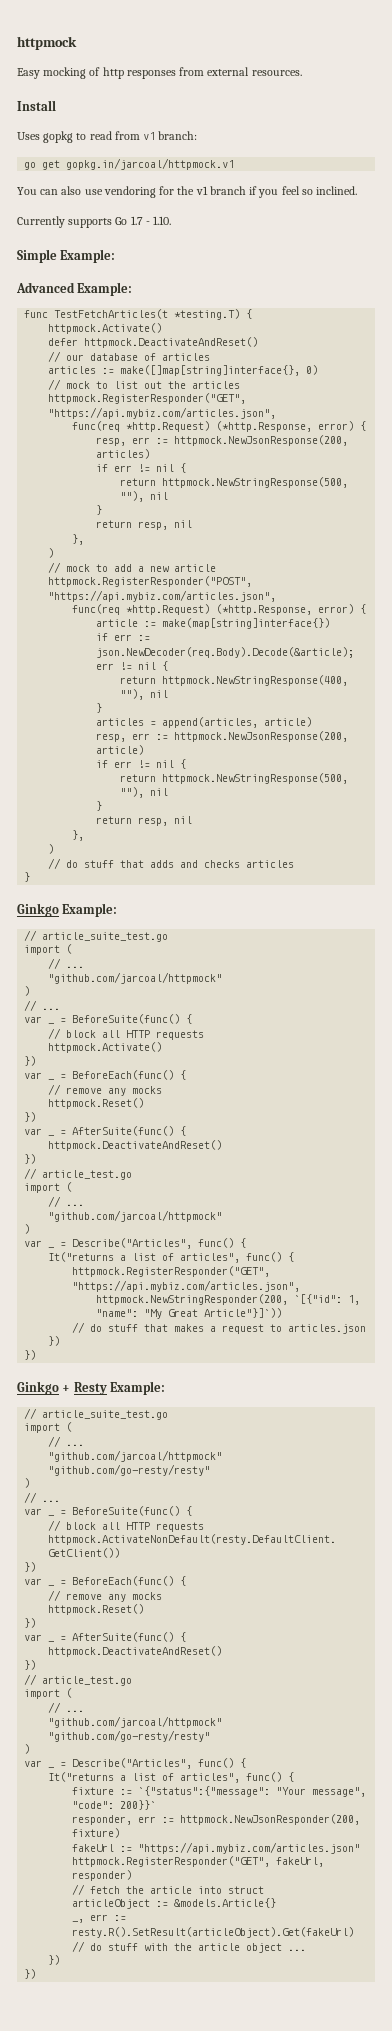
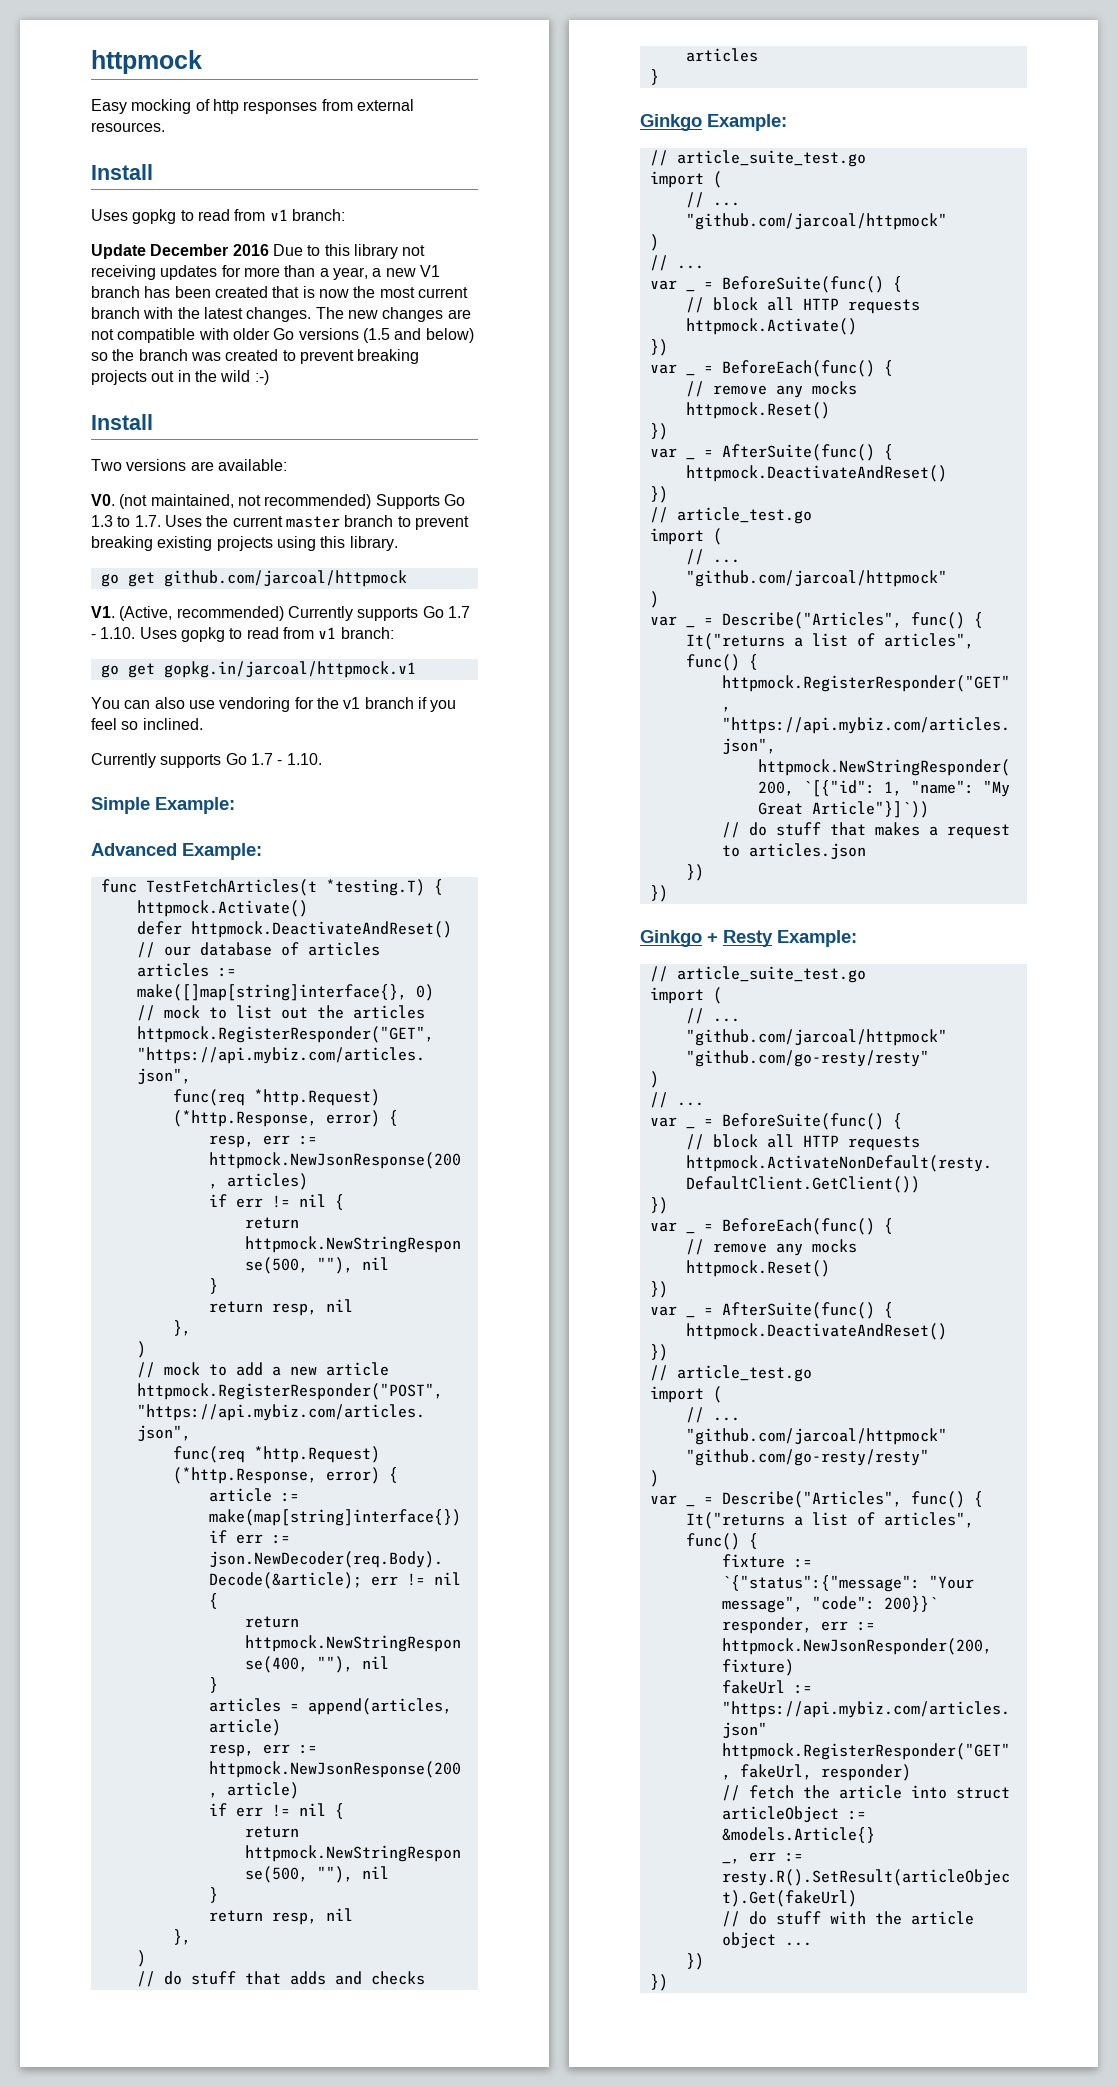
(198, 135) none -> [91,244,426,259] [91,265,440,280] [91,286,468,298] [91,307,471,322] [91,328,474,343] [91,349,420,364] [91,370,269,385] [91,414,153,430] [91,459,287,471] [91,494,465,509] [91,515,469,530] [91,536,398,551] [100,570,407,587] [91,606,470,621] [91,627,394,642] // Update December 2016 Due to this library not receiving updates for more than a year, a new V1 branch has been created that is now the most current branch with the latest changes. The new changes are not compatible with older Go versions (1.5 and below) so the branch was created to prevent breaking projects out in the wild :-) // Install // Two versions are available: // V0. (not maintained, not recommended) Supports Go 1.3 to 1.7. Uses the current master branch to prevent breaking existing projects using this library. // go get github.com/jarcoal/httpmock // V1. (Active, recommended) Currently supports Go 1.7 - 1.10. Uses gopkg to read from v1 branch:

